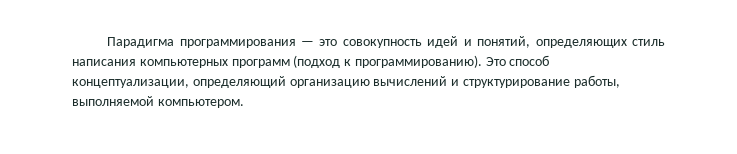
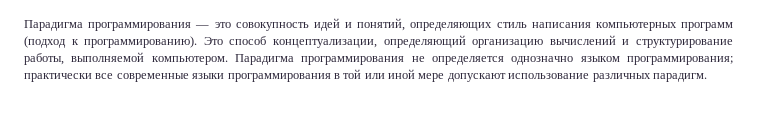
(244, 103) none -> [235,54,733,65] [24,69,707,82] Парадигма программирования не определяется однозначно языком программирования; практически все современные языки программирования в той или иной мере допускают использование различных парадигм.

